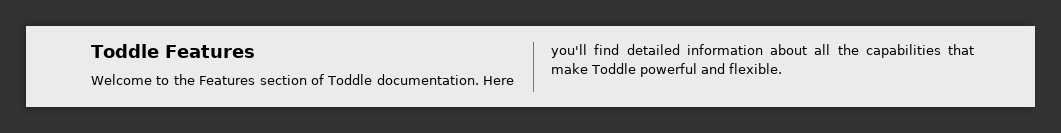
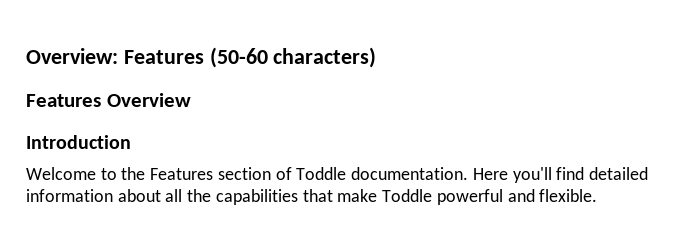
[91,44,255,58] Toddle Features -> [26,47,377,68] [26,93,191,107] [26,135,131,149] Overview: Features (50-60 characters) // Features Overview // Introduction

